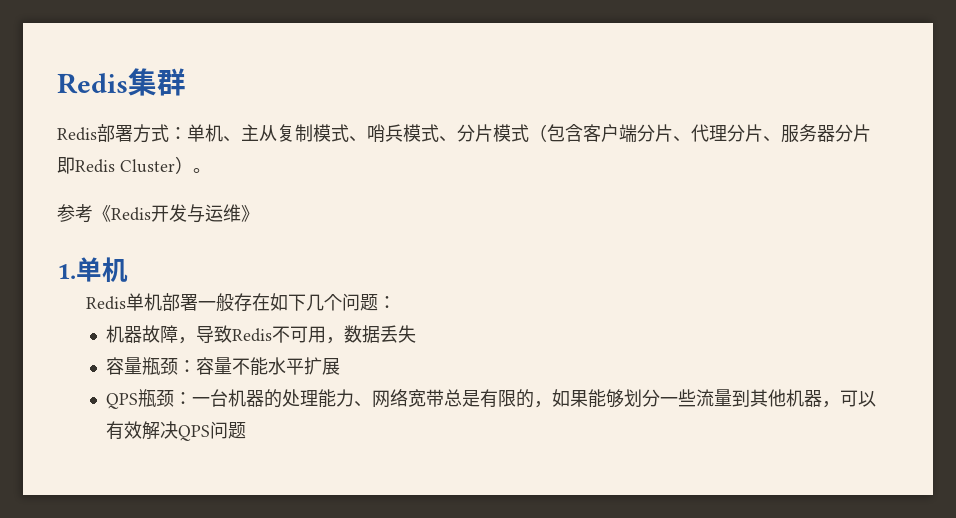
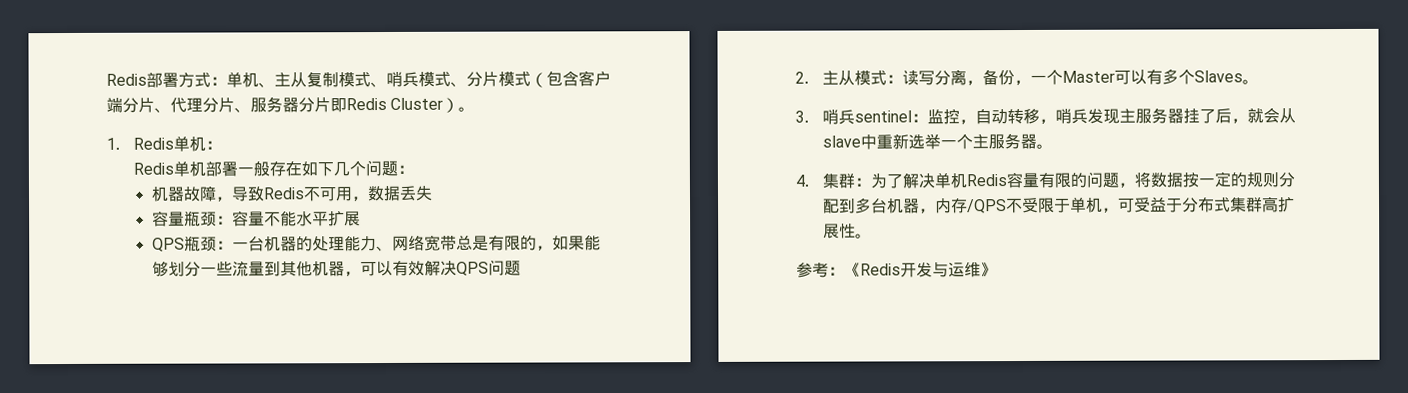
[57,68,186,96] [57,127,97,141] Redis集群 // Redis -> [106,73,147,86] Redis
[57,204,259,223] [57,257,128,282] 参考《Redis开发与运维》 // 1.单机 -> [106,135,223,152] 1. Redis单机：
(246, 430) none -> [795,68,1260,86] [795,107,1297,125] [822,133,1054,150] [795,171,1296,189] [823,196,1296,214] [823,223,873,239] [796,262,997,278] // 2.主从模式：读写分离，备份，一个Master可以有多个Slaves。 // 3.哨兵sentinel：监控，自动转移，哨兵发现主服务器挂了后，就会从slave中重新选举一个主服务器。 // 4.集群：为了解决单机Redis容量有限的问题，将数据按一定的规则分配到多台机器，内存/QPS不受限于单机，可受益于分布式集群高扩展性。 // 参考：《Redis开发与运维》

